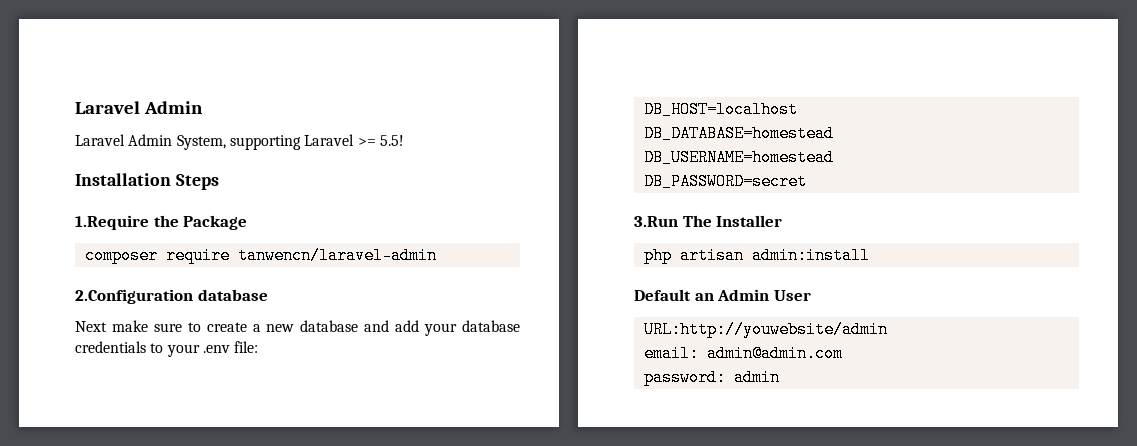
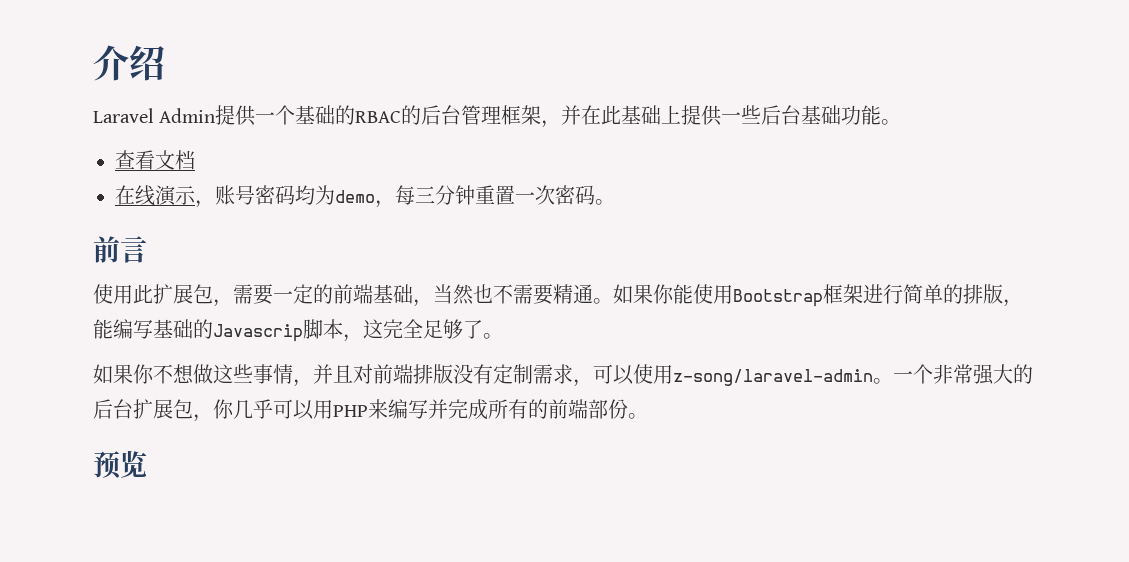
[75,101,203,114] [75,134,404,150] [75,173,219,190] [75,215,248,230] [84,247,437,264] [75,289,268,304] [75,320,521,336] [75,341,259,357] [643,101,798,118] [643,125,834,142] [643,149,834,166] [643,173,807,190] [634,215,783,227] [643,247,870,264] [634,289,811,301] [643,321,888,338] [643,345,843,362] [643,369,780,386] Laravel Admin // Laravel Admin System, supporting Laravel >= 5.5! // Installation Steps // 1.Require the Package // composer require tanwencn/laravel-admin // 2.Configuration database // Next make sure to create a new database and add your database credentials to your .env file: // DB_HOST=localhost // DB_DATABASE=homestead // DB_USERNAME=homestead // DB_PASSWORD=secret // 3.Run The Installer // php artisan admin:install // Default an Admin User // URL:http://youwebsite/admin // email: admin@admin.com // password: admin -> [93,45,165,81] [93,105,902,128] [115,150,195,170] [115,185,615,208] [93,236,147,263] [93,284,1023,307] [93,319,503,342] [93,364,1033,387] [93,399,648,422] [93,450,147,479] 介绍 // Laravel Admin提供一个基础的RBAC的后台管理框架，并在此基础上提供一些后台基础功能。 // 查看文档 // 在线演示，账号密码均为demo，每三分钟重置一次密码。 // 前言 // 使用此扩展包，需要一定的前端基础，当然也不需要精通。如果你能使用Bootstrap框架进行简单的排版，能编写基础的Javascrip脚本，这完全足够了。 // 如果你不想做这些事情，并且对前端排版没有定制需求，可以使用z-song/laravel-admin。一个非常强大的后台扩展包，你几乎可以用PHP来编写并完成所有的前端部份。 // 预览

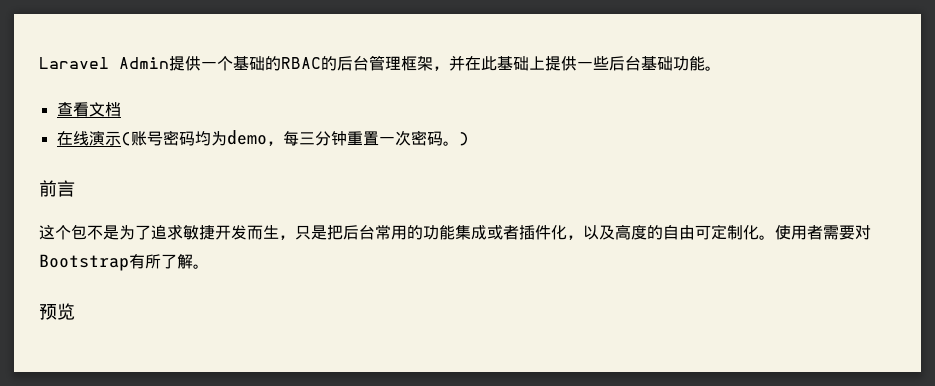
[93,45,165,81] 介绍 // -> (39, 63) none
[195,200,215,208] ， -> [120,132,131,146] (
(615, 202) none -> [458,132,469,146] )
[93,284,1023,307] [93,319,503,342] [93,364,1033,387] [93,399,628,422] 使用此扩展包，需要一定的前端基础，当然也不需要精通。如果你能使用Bootstrap框架进行简单的排版，能编写基础的Javascrip脚本，这完全足够了。 // 如果你不想做这些事情，并且对前端排版没有定制需求，可以使用z-song/laravel-admin。一个非常强大的后台扩展包，你几乎可以用PHP来编写并完成所有的前端部份 -> [39,224,871,240] [39,254,193,271] 这个包不是为了追求敏捷开发而生，只是把后台常用的功能集成或者插件化，以及高度的自由可定制化。使用者需要对Bootstrap有所了解

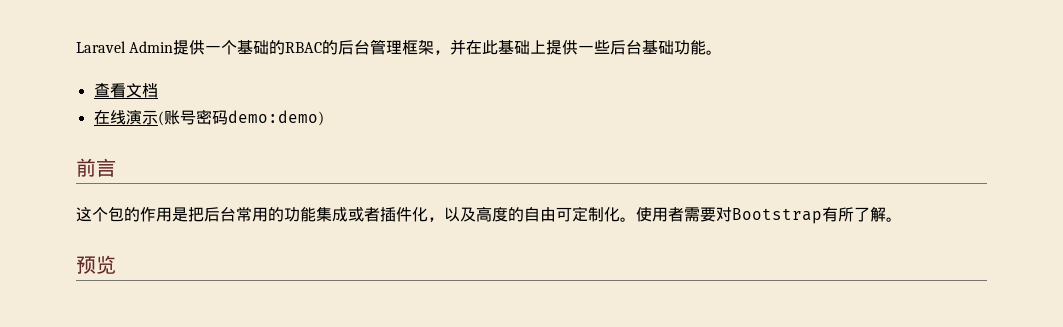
[194,130,469,146] [39,180,75,197] [39,224,311,240] 均为demo，每三分钟重置一次密码。) // 前言 // 这个包不是为了追求敏捷开发而生，只 -> [227,110,324,126] [76,158,116,177] [76,206,172,222] demo:demo) // 前言 // 这个包的作用

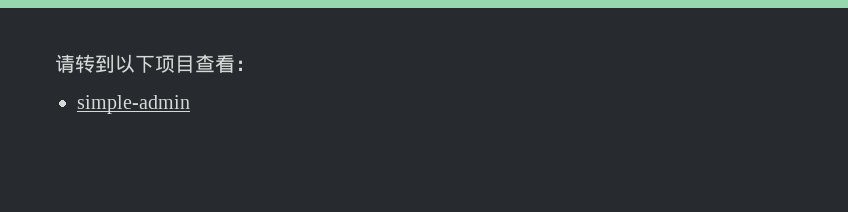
[76,39,723,55] [93,83,158,98] [93,109,324,126] [76,158,116,177] [76,206,902,224] [76,255,116,274] Laravel Admin提供一个基础的RBAC的后台管理框架，并在此基础上提供一些后台基础功能。 // 查看文档 // 在线演示(账号密码demo:demo) // 前言 // 这个包的作用是把后台常用的功能集成或者插件化，以及高度的自由可定制化。使用者需要对Bootstrap有所了解。 // 预览 -> [55,54,255,73] [77,95,190,114] 请转到以下项目查看： // simple-admin

